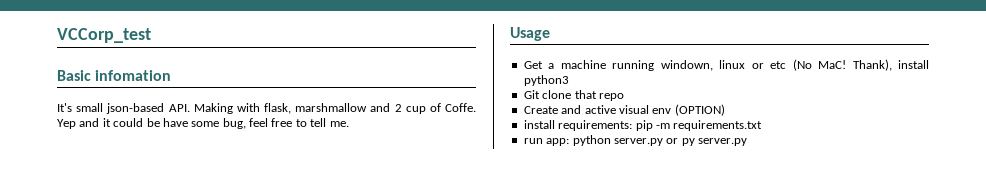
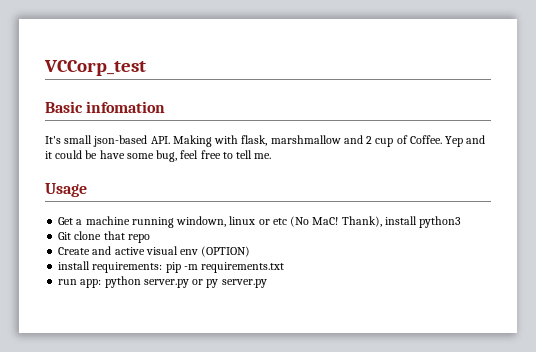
[445,103,477,112] Coffe. -> [409,135,442,144] Coffee.

